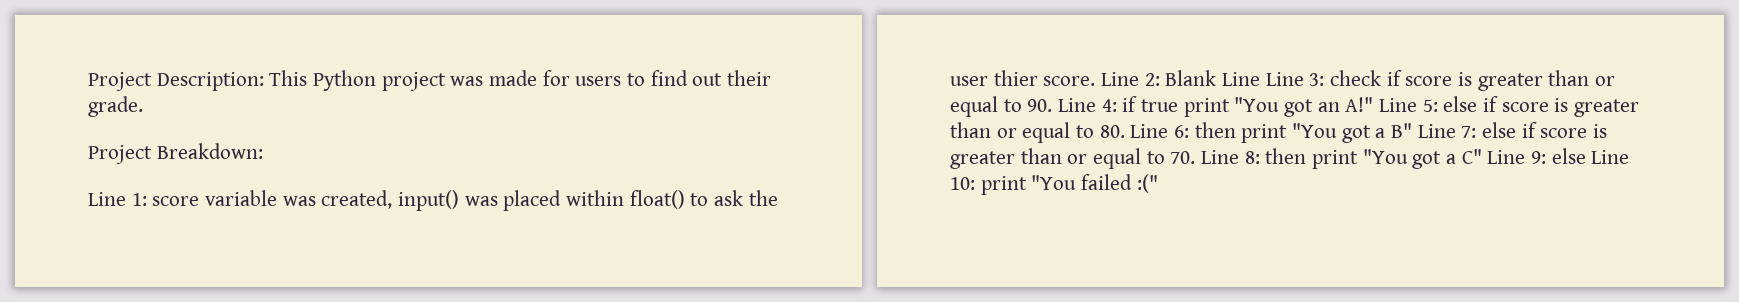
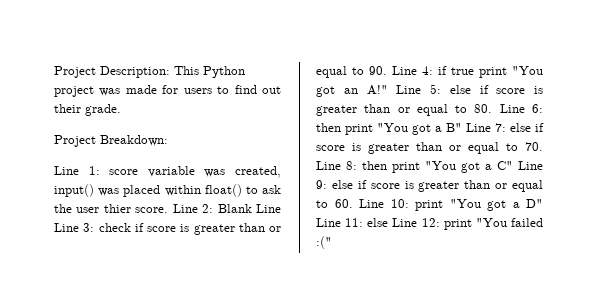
[1591,150,1630,164] [950,177,975,190] Line 10: -> [357,180,543,192] [316,199,543,211] [316,218,440,227] if score is greater than or equal to 60. Line 10: print "You got a D" Line 11: else Line 12:

